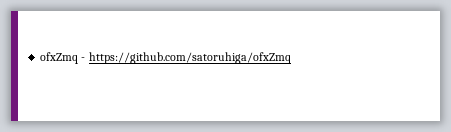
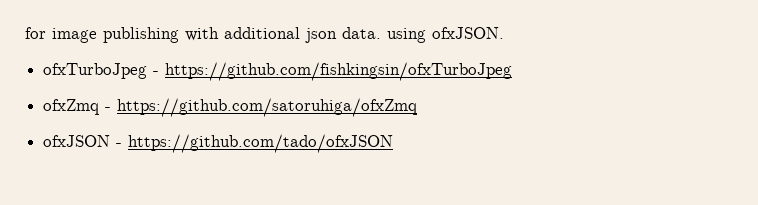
(40, 58) none -> [25,27,504,43] [43,62,513,81] for image publishing with additional json data. using ofxJSON. // ofxTurboJpeg - https://github.com/fishkingsin/ofxTurboJpeg //
(291, 58) none -> [43,134,394,153] // ofxJSON - https://github.com/tado/ofxJSON

